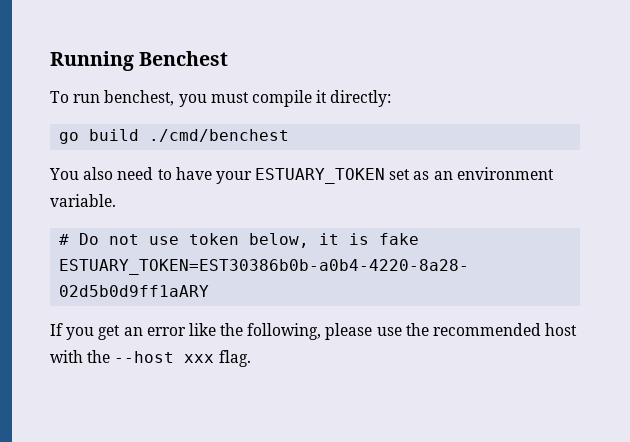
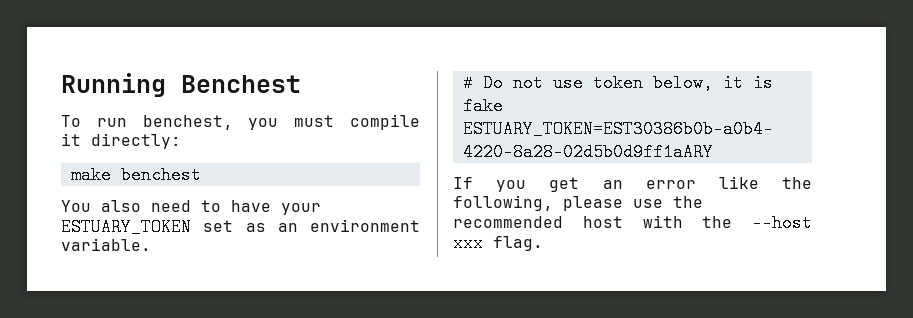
[59,129,290,144] go build ./cmd/benchest -> [70,166,201,184] make benchest

